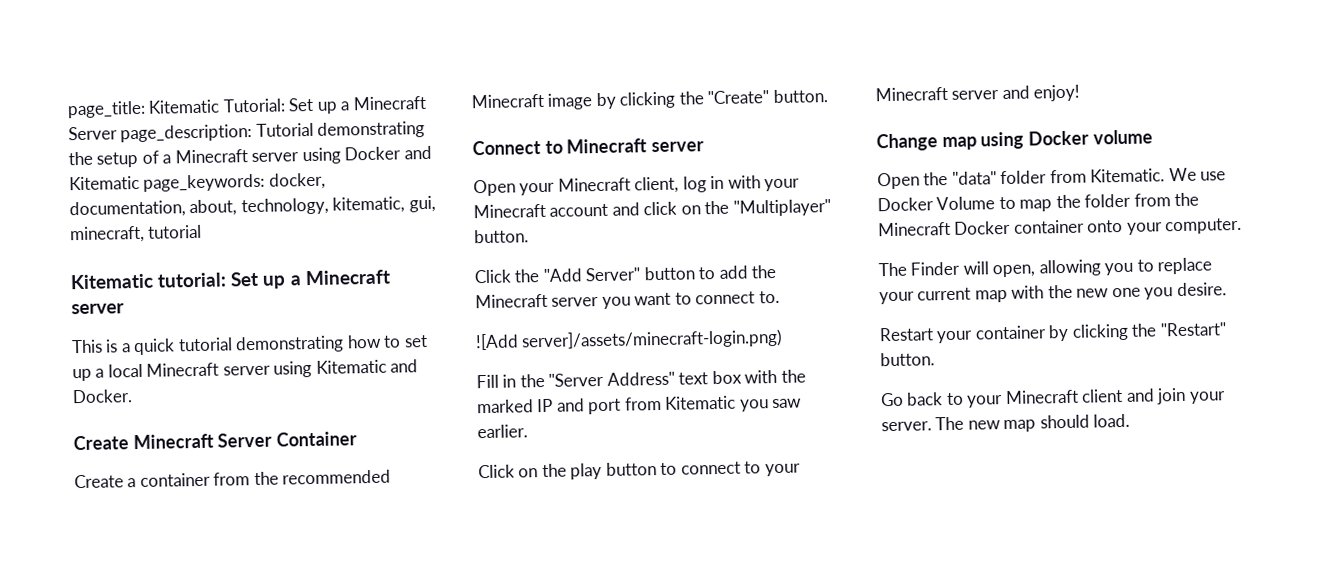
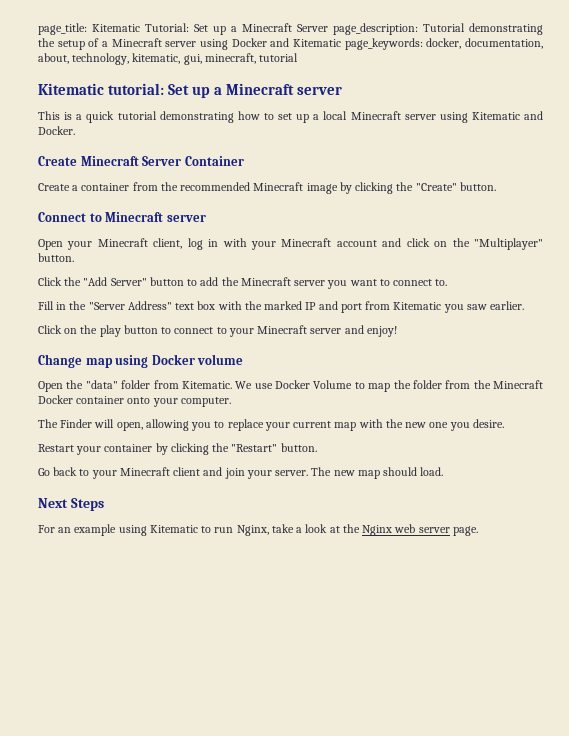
[475,328,784,351] // ![Add server]/assets/minecraft-login.png) -> (448, 282) none
(1131, 420) none -> [38,498,104,511] [38,524,478,536] // Next Steps // For an example using Kitematic to run Nginx, take a look at the Nginx web server page.

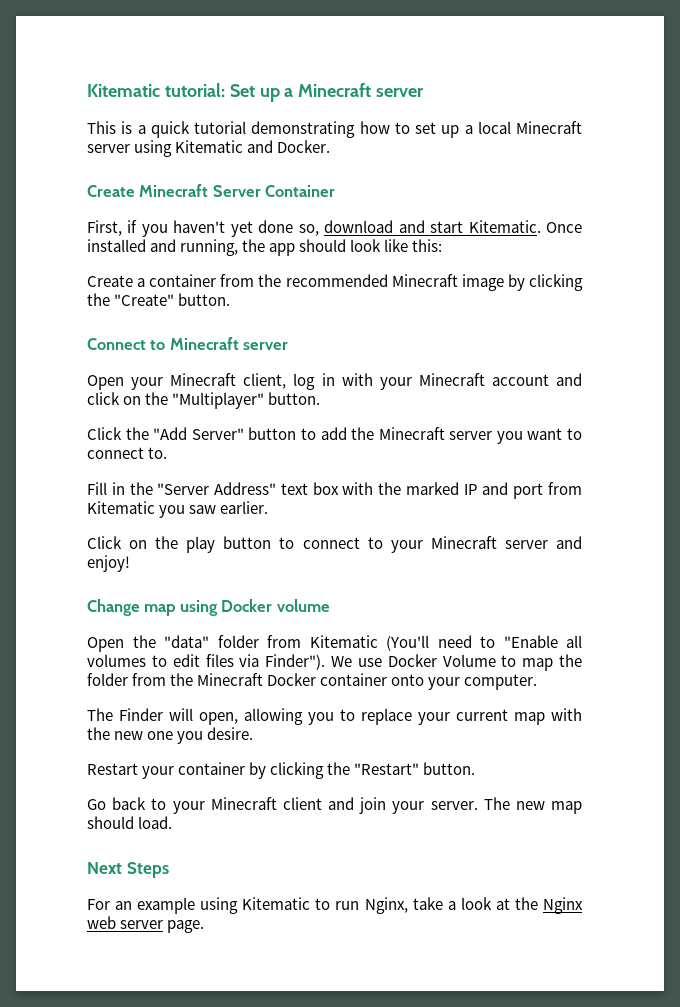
[38,23,543,35] [38,38,543,50] [38,53,299,65] page_title: Kitematic Tutorial: Set up a Minecraft Server page_description: Tutorial demonstrating the setup of a Minecraft server using Docker and Kitematic page_keywords: docker, documentation, about, technology, kitematic, gui, minecraft, tutorial // -> (87, 90) none
(244, 161) none -> [87,220,582,237] [87,239,443,256] // First, if you haven't yet done so, download and start Kitematic. Once installed and running, the app should look like this:
[181,381,232,389] Kitematic. -> [309,635,582,651] [87,654,326,670] Kitematic (You'll need to "Enable all volumes to edit files via Finder").

